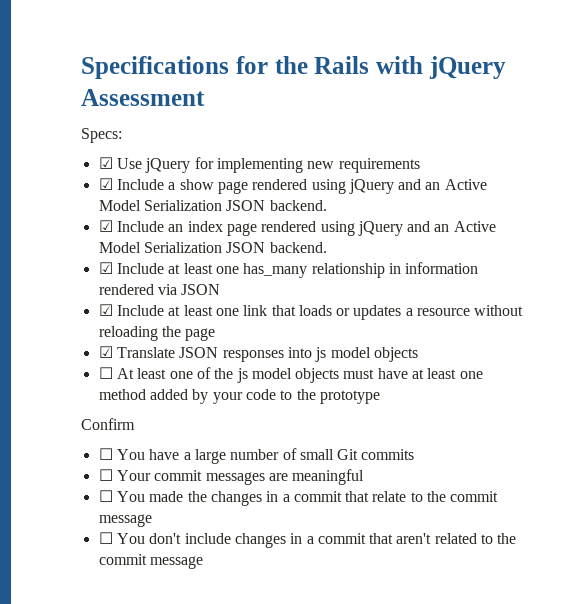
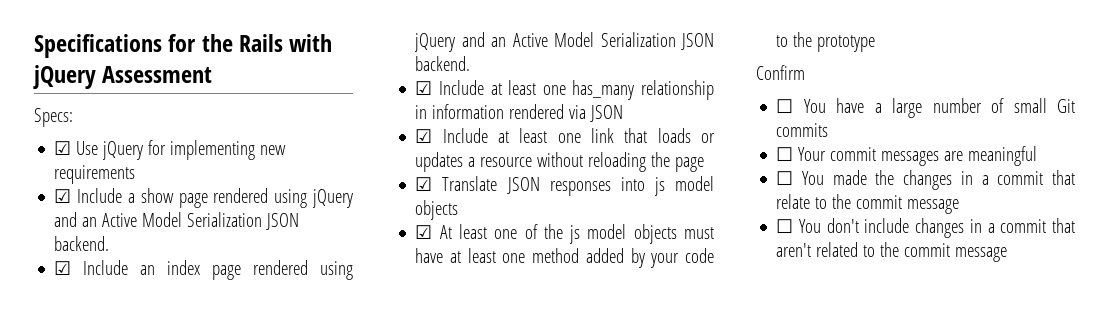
[98,367,113,379] ☐ -> [415,225,433,239] ☑

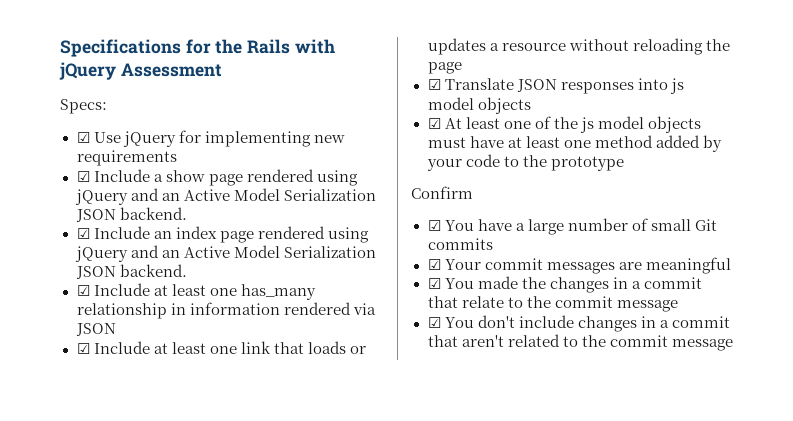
[776,99,794,113] ☐ -> [427,220,441,231] ☑
[776,147,794,161] ☐ -> [427,259,441,270] ☑
[776,171,794,185] ☐ -> [427,278,441,289] ☑
[776,219,794,233] ☐ -> [427,317,441,328] ☑

